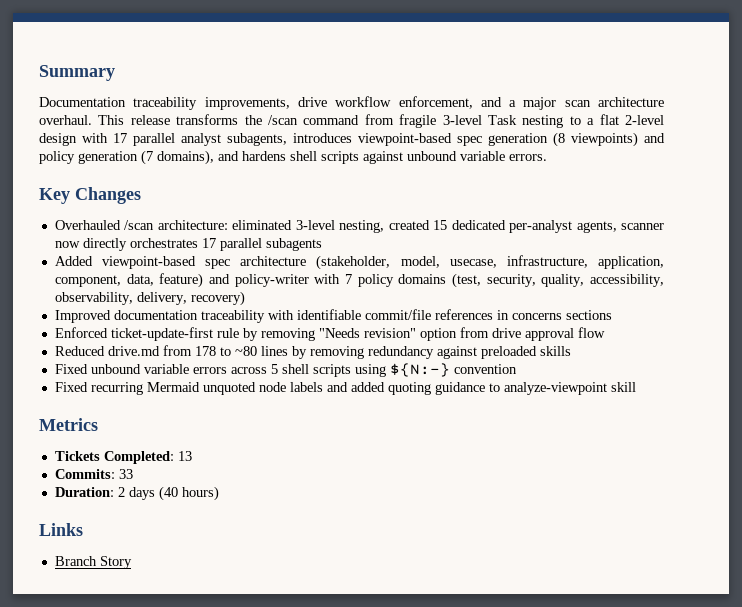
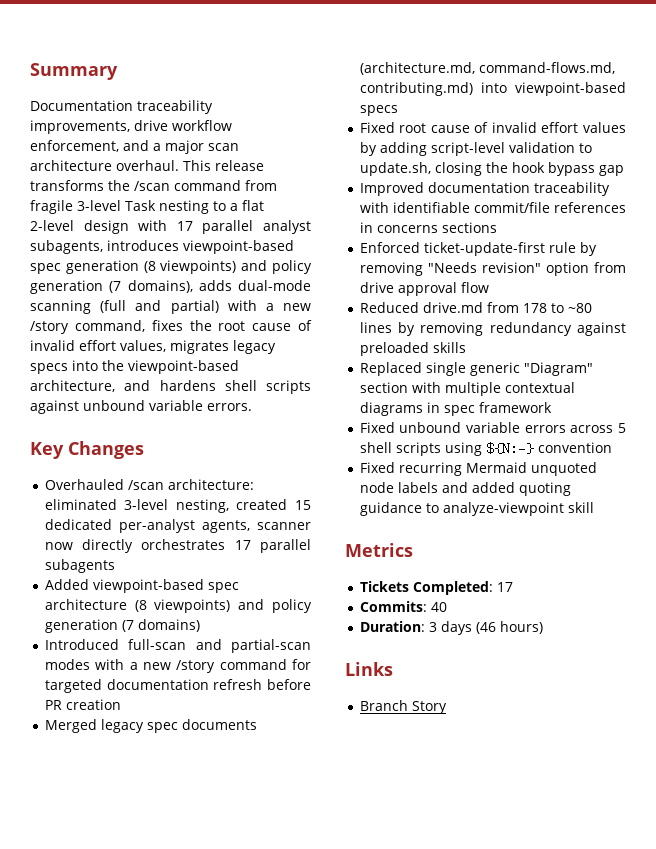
(214, 157) none -> [198,280,311,291] [30,300,311,314] [30,320,313,334] [30,340,276,354] [30,360,239,374] [30,380,115,392] adds dual-mode scanning (full and partial) with a new /story command, fixes the root cause of invalid effort values, migrates legacy specs into the viewpoint-based architecture,
[316,255,665,270] [54,273,665,288] [54,291,245,306] (stakeholder, model, usecase, infrastructure, application, component, data, feature) and policy-writer with 7 policy domains (test, security, quality, accessibility, observability, delivery, recovery) -> [134,599,312,613] [44,619,200,633] [44,639,311,653] [44,659,311,673] [44,679,311,693] [44,699,121,710] [44,719,257,733] [359,62,615,75] [359,82,626,96] [359,105,398,116] [359,122,626,133] [359,142,592,156] [359,162,624,176] (8 viewpoints) and policy generation (7 domains) // Introduced full-scan and partial-scan modes with a new /story command for targeted documentation refresh before PR creation // Merged legacy spec documents (architecture.md, command-flows.md, contributing.md) into viewpoint-based specs // Fixed root cause of invalid effort values by adding script-level validation to update.sh, closing the hook bypass gap
(571, 351) none -> [359,362,593,376] [359,382,575,396] [359,402,552,416] // Replaced single generic "Diagram" section with multiple contextual diagrams in spec framework
[177,451,192,461] 13 -> [496,582,513,592] 17
[118,469,133,479] 33 -> [430,602,447,612] 40
[117,486,178,501] 2 days (40 -> [428,621,496,635] 3 days (46

